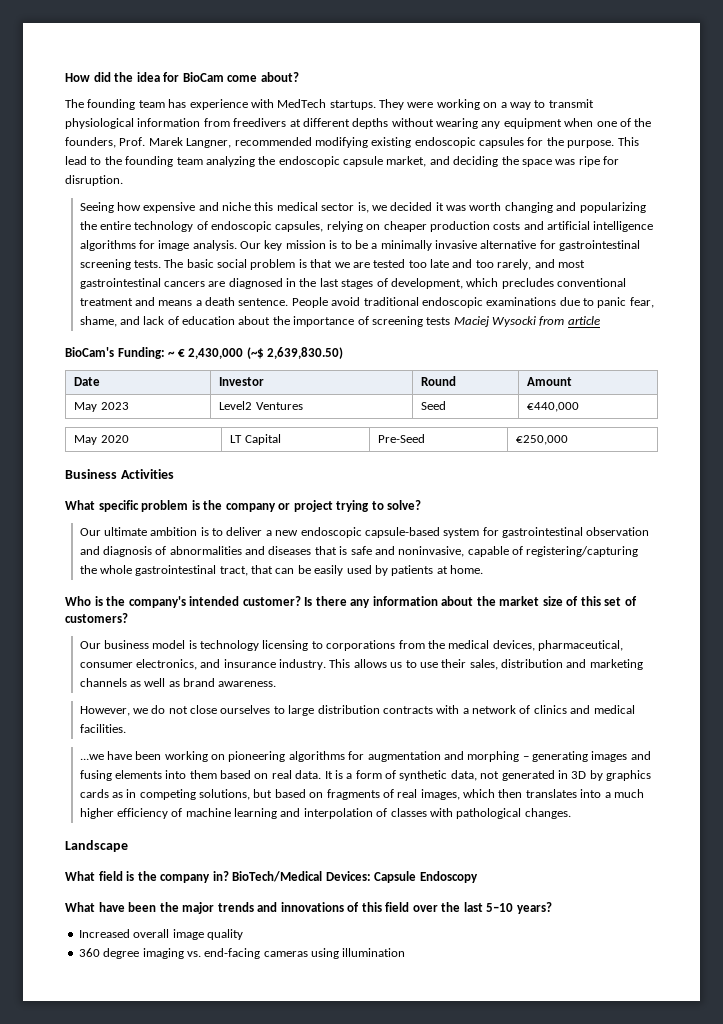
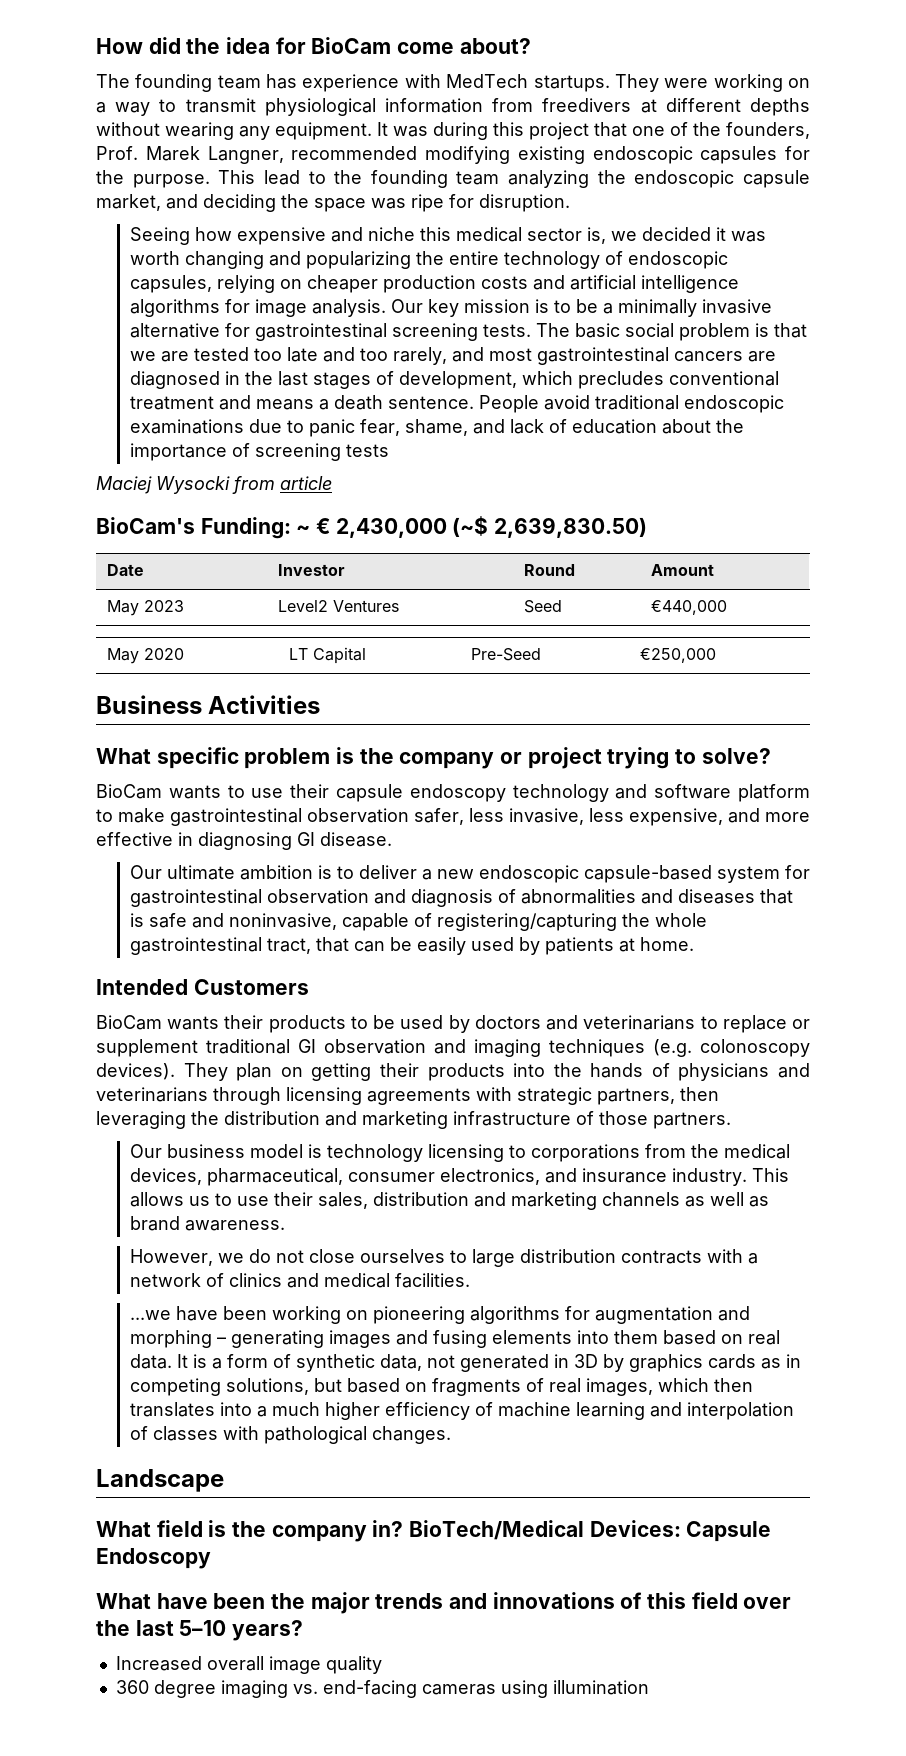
[503,118,594,129] equipment when -> [275,122,627,140] equipment. It was during this project that
(451, 321) none -> (389, 450) //
(422, 505) none -> [96,784,810,802] [96,808,810,826] [96,832,392,850] // BioCam wants to use their capsule endoscopy technology and software platform to make gastrointestinal observation safer, less invasive, less expensive, and more effective in diagnosing GI disease.
[65,596,637,608] [65,613,128,623] Who is the company's intended customer? Is there any information about the market size of this set of customers? -> [96,979,309,995] [96,1015,811,1033] [96,1039,810,1057] [96,1063,811,1081] [96,1087,719,1105] [96,1111,731,1129] Intended Customers // BioCam wants their products to be used by doctors and veterinarians to replace or supplement traditional GI observation and imaging techniques (e.g. colonoscopy devices). They plan on getting their products into the hands of physicians and veterinarians through licensing agreements with strategic partners, then leveraging the distribution and marketing infrastructure of those partners.

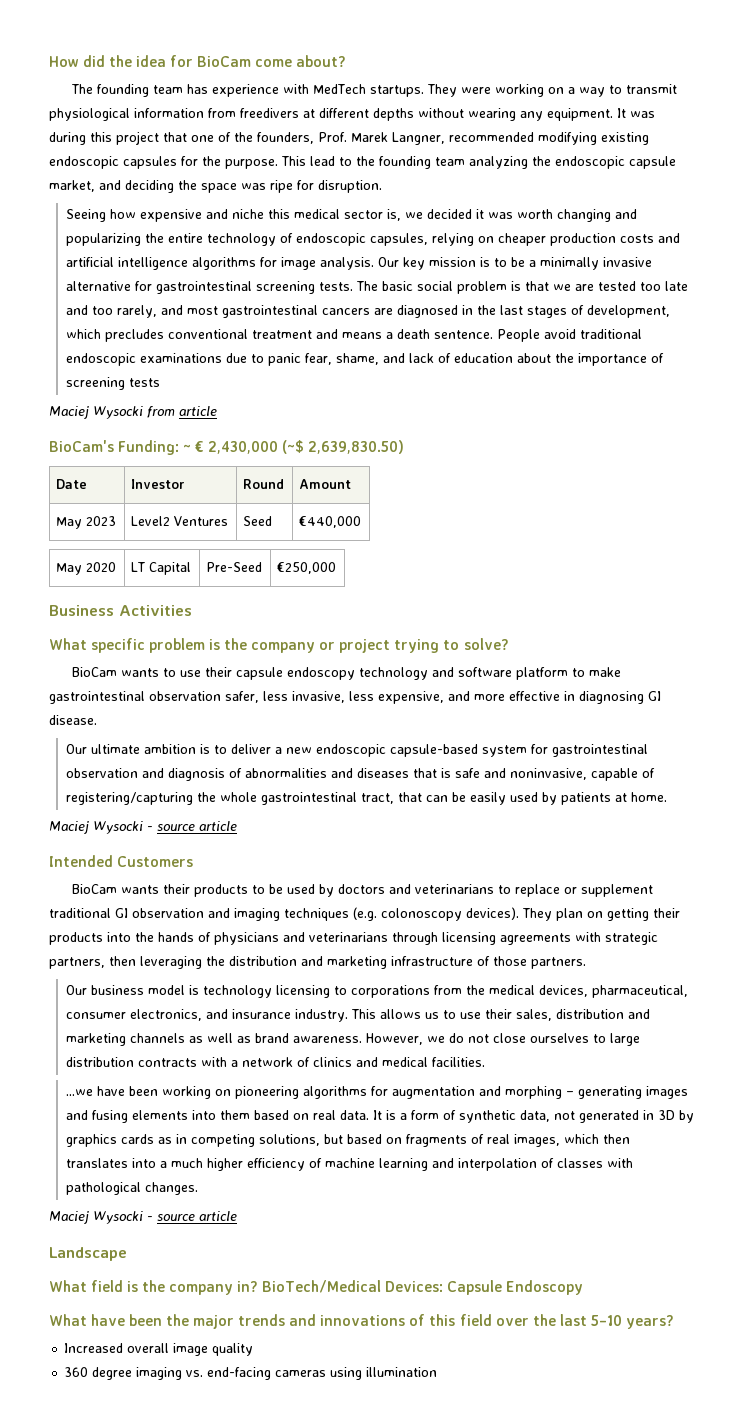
(694, 944) none -> [49,821,237,834] // Maciej Wysocki - source article
(285, 1225) // -> (362, 1039) none
(451, 1435) none -> [49,1211,237,1224] // Maciej Wysocki - source article

